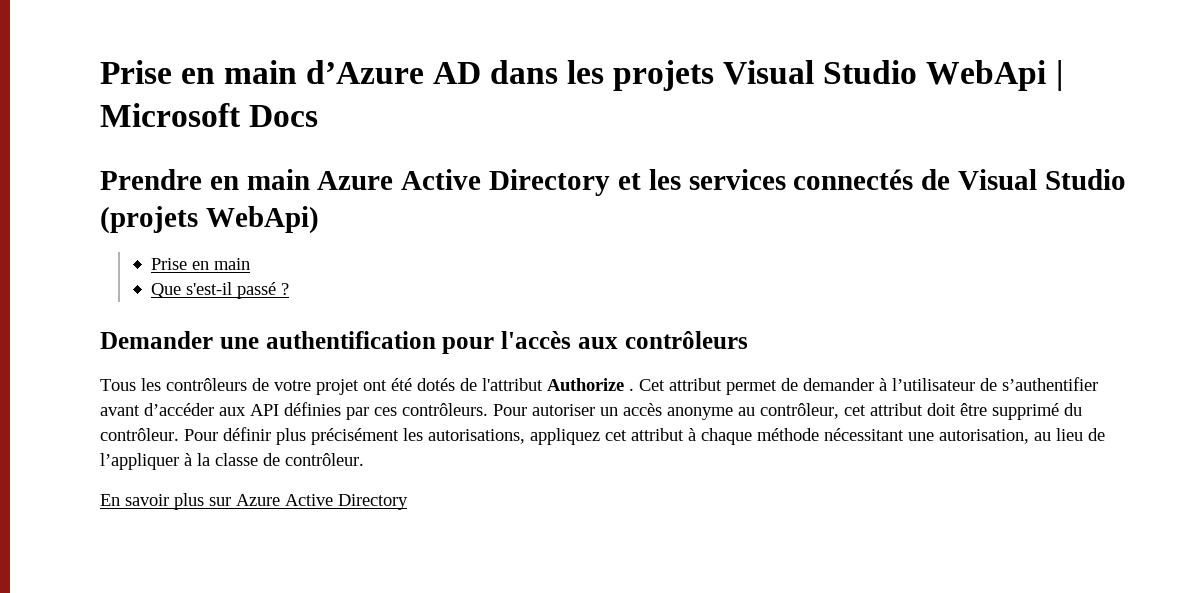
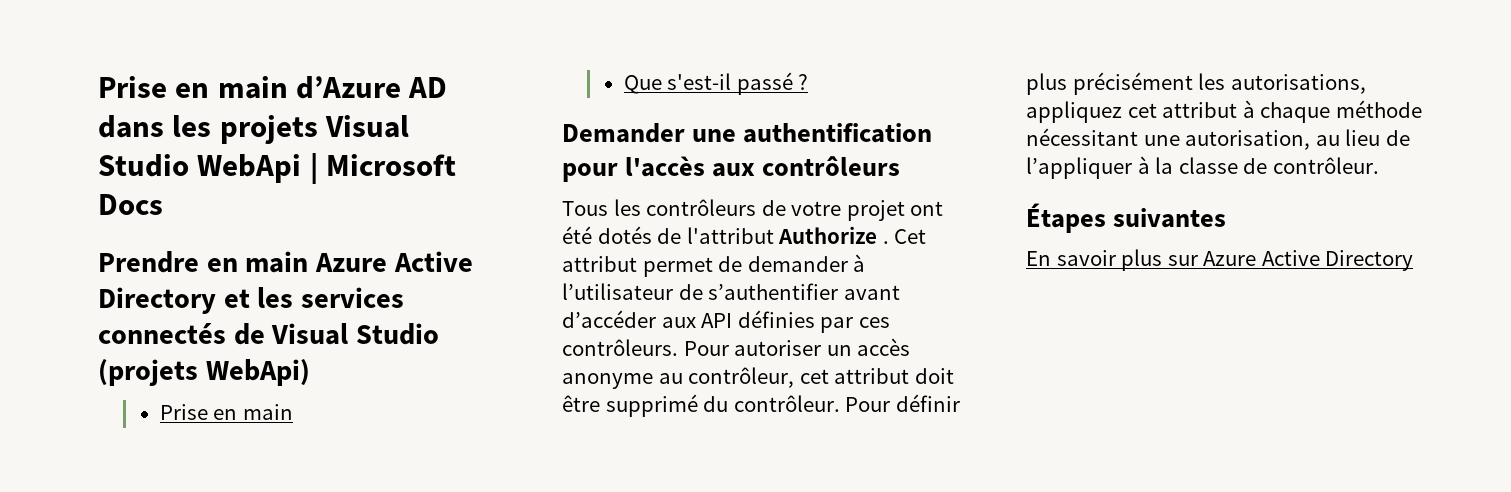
(364, 459) none -> [1026,203,1227,233] // Étapes suivantes

